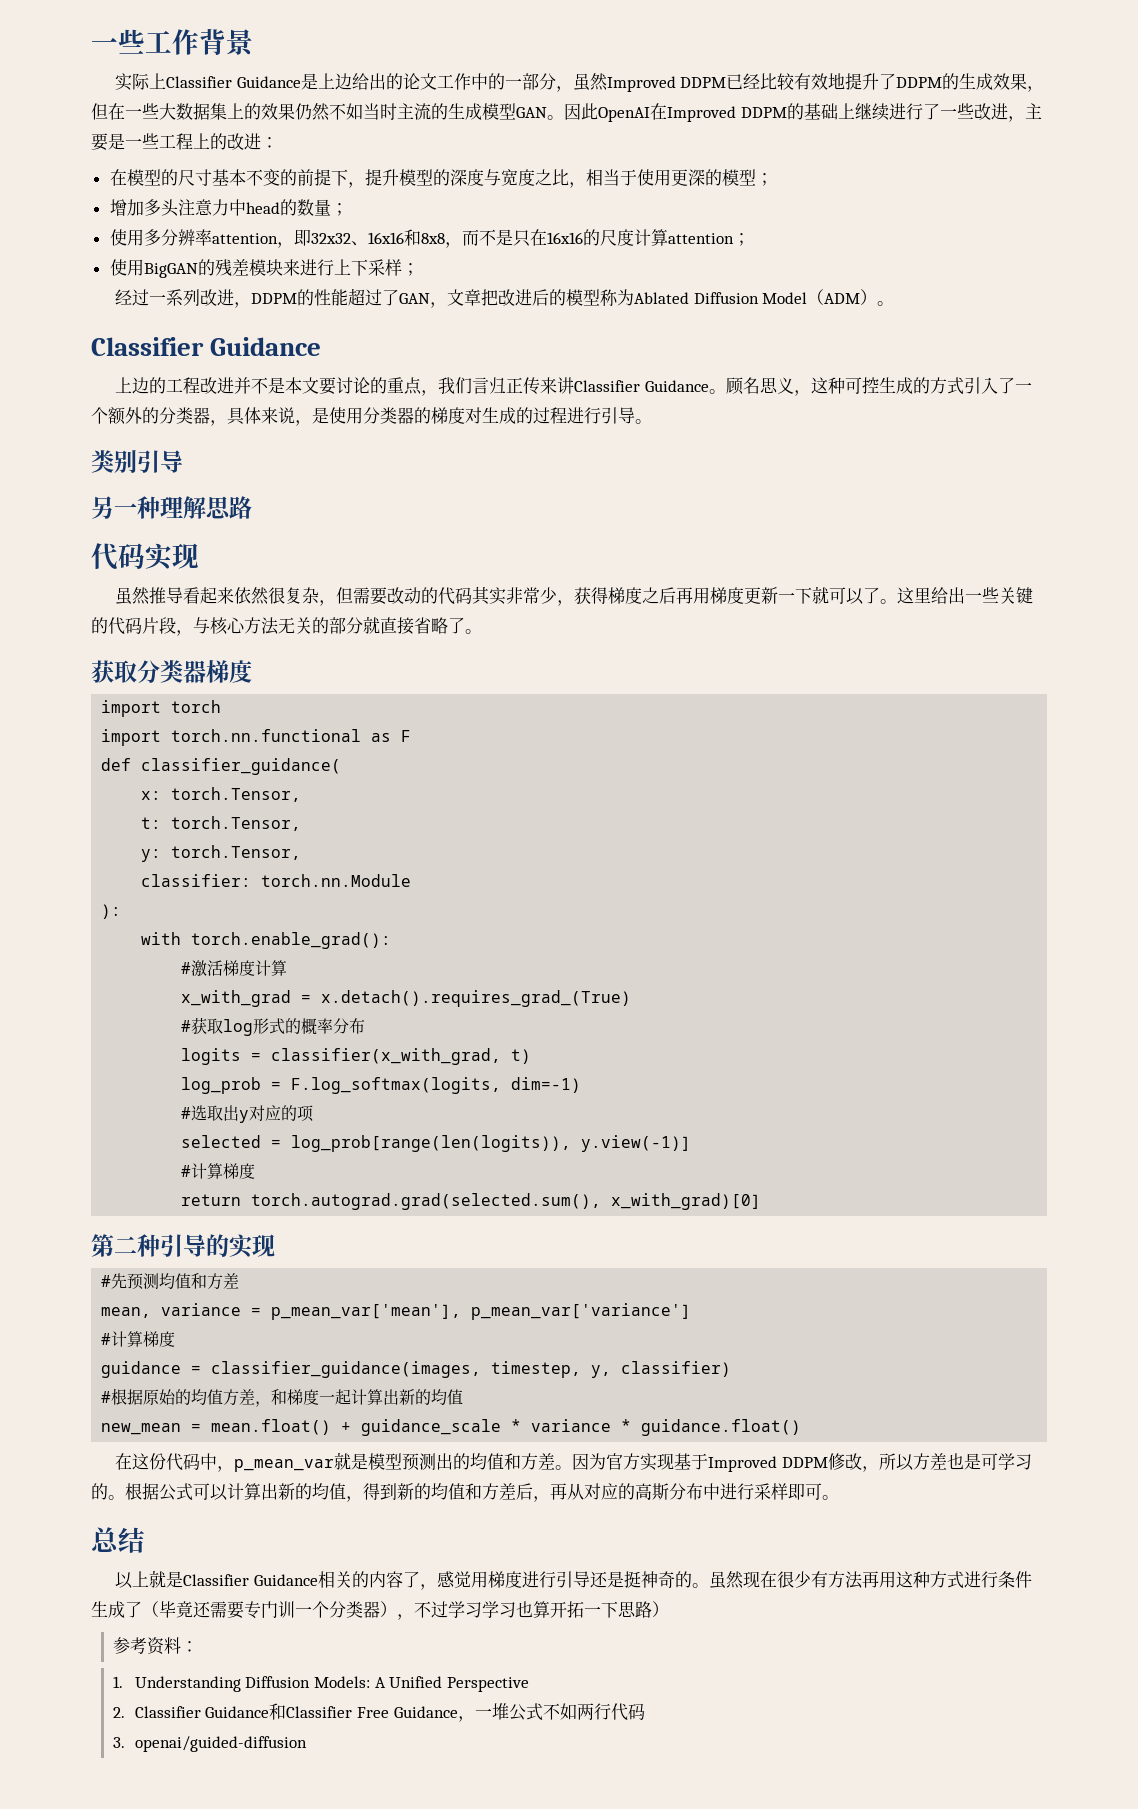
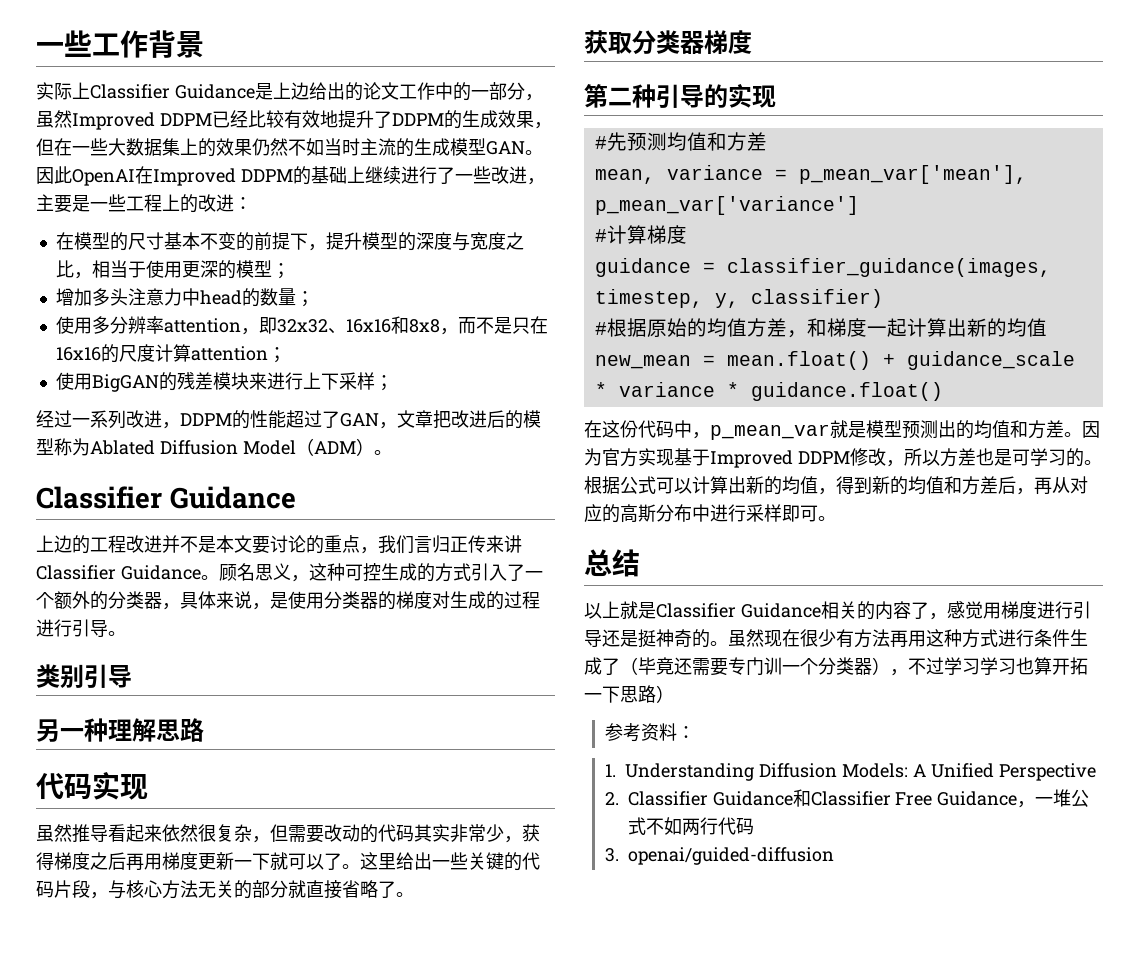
[101,700,222,717] [101,729,412,746] [101,758,342,775] [141,787,302,802] [141,816,302,831] [141,845,302,862] [141,874,412,887] [101,904,122,919] [141,932,392,949] [181,960,288,977] [181,990,632,1007] [181,1017,366,1036] [181,1048,532,1065] [181,1077,582,1094] [181,1105,315,1123] [181,1135,692,1152] [181,1163,256,1179] [181,1193,762,1210] // import torch // import torch.nn.functional as F // def classifier_guidance( // x: torch.Tensor, // t: torch.Tensor, // y: torch.Tensor, // classifier: torch.nn.Module // ): // with torch.enable_grad(): // #激活梯度计算 // x_with_grad = x.detach().requires_grad_(True) // #获取log形式的概率分布 // logits = classifier(x_with_grad, t) // log_prob = F.log_softmax(logits, dim=-1) // #选取出y对应的项 // selected = log_prob[range(len(logits)), y.view(-1)] // #计算梯度 // return torch.autograd.grad(selected.sum(), x_with_grad)[0] -> (752, 42) none

